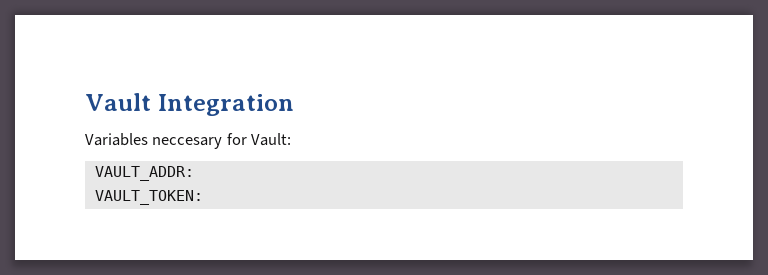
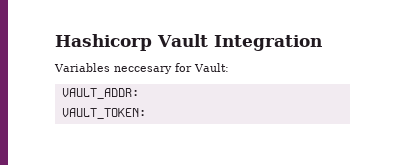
(85, 102) none -> [55,34,152,51] Hashicorp

